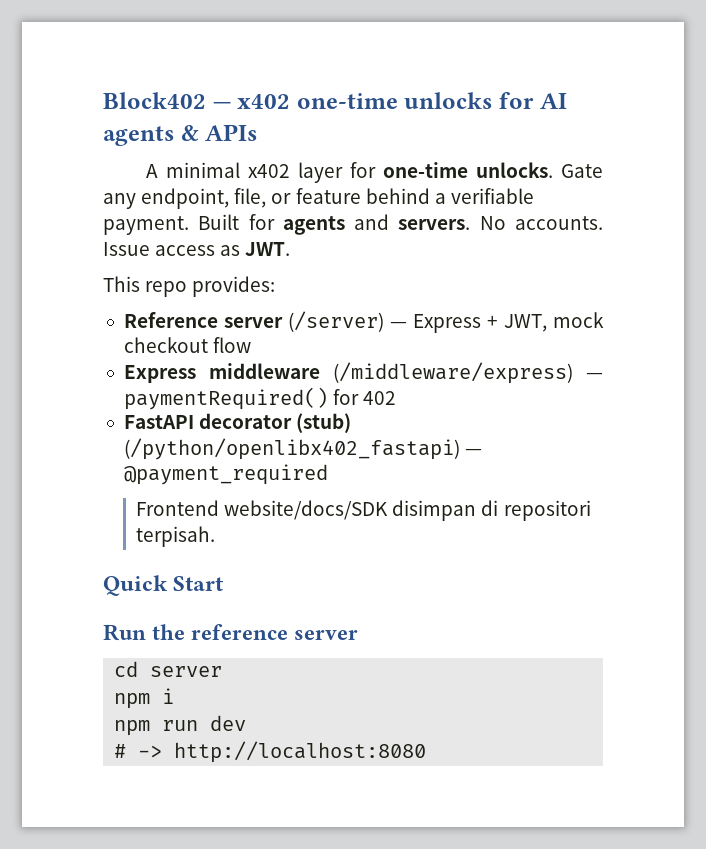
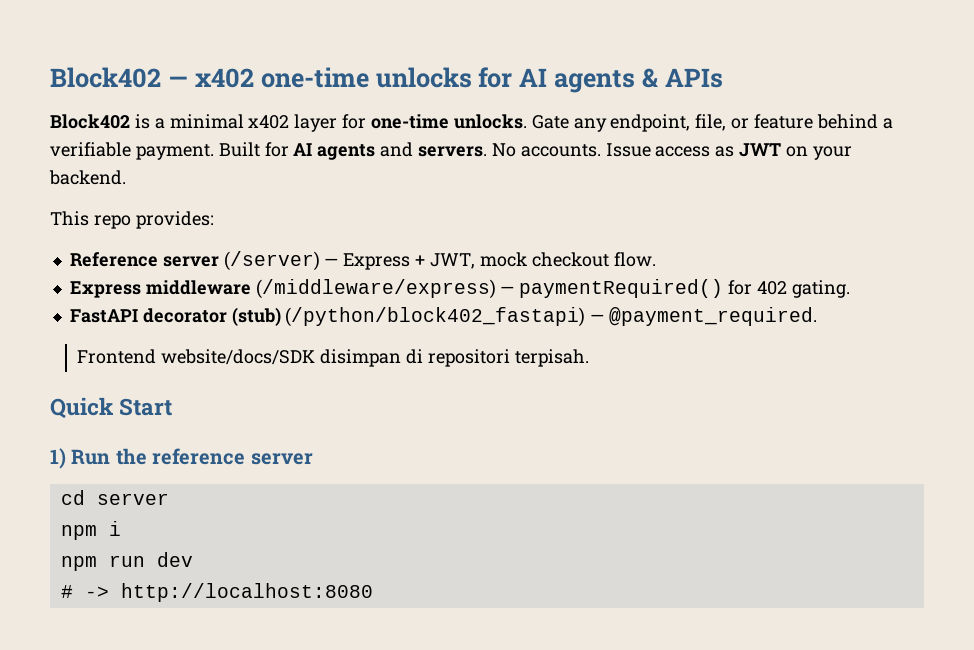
[145,164,158,178] A -> [50,114,165,129] Block402 is a
(275, 222) none -> [293,143,313,156] AI
[245,242,291,256] JWT. -> [739,143,852,160] [49,170,126,185] JWT on your backend.
[213,337,252,353] flow -> [613,252,656,267] flow.
(397, 398) none -> [791,280,850,298] gating.
[123,438,483,460] [123,464,328,485] (/python/openlibx402_fastapi) — @payment_required -> [285,307,818,327] (/python/block402_fastapi) — @payment_required.
(225, 583) none -> [50,448,66,469] 1)

